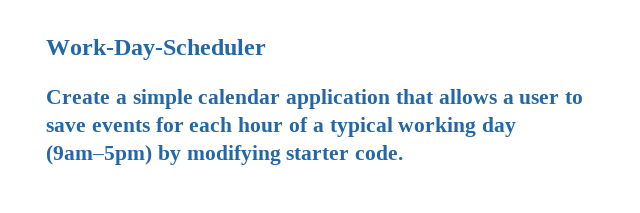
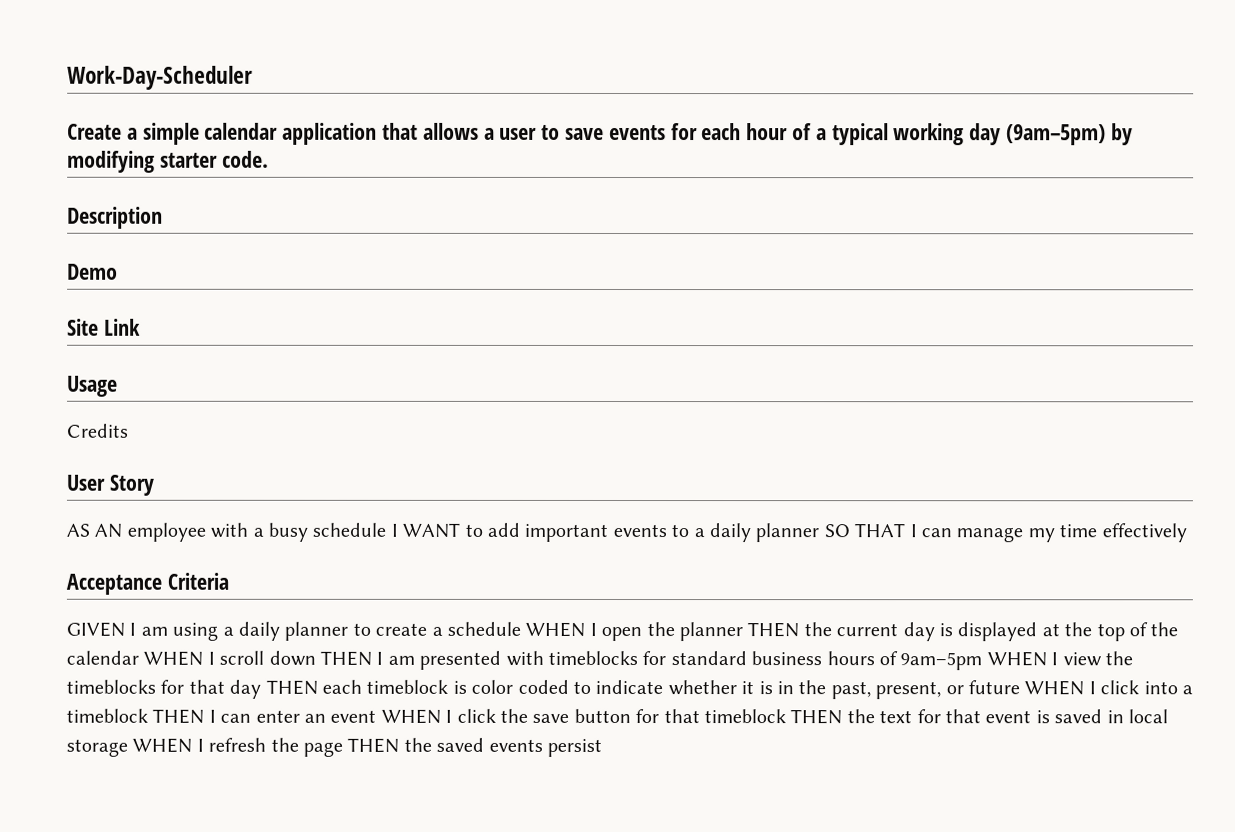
(404, 152) none -> [67,206,163,229] [67,263,118,280] [67,318,141,336] [67,375,118,397] [66,423,128,438] [66,474,154,496] [66,522,1187,543] [66,572,229,595] [66,621,1179,642] [66,650,1133,671] [66,679,1193,700] [66,708,1168,725] [66,737,602,757] // Description // Demo // Site Link // Usage // Credits // User Story // AS AN employee with a busy schedule I WANT to add important events to a daily planner SO THAT I can manage my time effectively // Acceptance Criteria // GIVEN I am using a daily planner to create a schedule WHEN I open the planner THEN the current day is displayed at the top of the calendar WHEN I scroll down THEN I am presented with timeblocks for standard business hours of 9am–5pm WHEN I view the timeblocks for that day THEN each timeblock is color coded to indicate whether it is in the past, present, or future WHEN I click into a timeblock THEN I can enter an event WHEN I click the save button for that timeblock THEN the text for that event is saved in local storage WHEN I refresh the page THEN the saved events persist

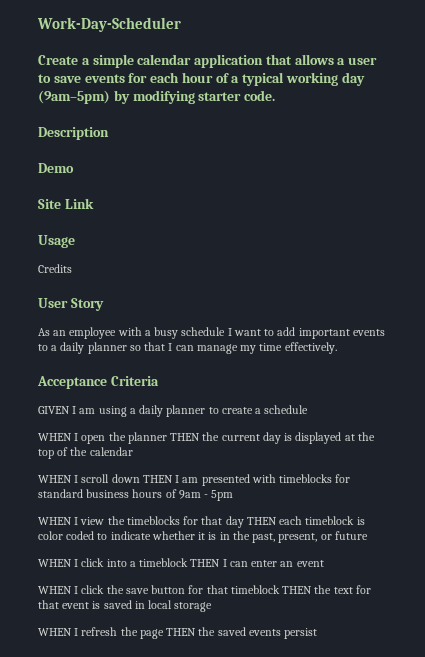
[66,523,123,538] AS AN -> [38,328,67,336] As an
[402,522,461,538] WANT -> [233,329,261,336] want
[823,523,906,538] SO THAT -> [129,342,166,351] so that
[1101,523,1187,543] effectively -> [284,342,337,354] effectively.
(521, 628) none -> (309, 409) //
(139, 657) none -> (133, 451) //
[900,652,983,671] 9am–5pm -> [178,490,234,501] 9am - 5pm //
(1020, 687) none -> (368, 535) //
(377, 716) none -> (324, 563) //
(128, 747) none -> (213, 607) //

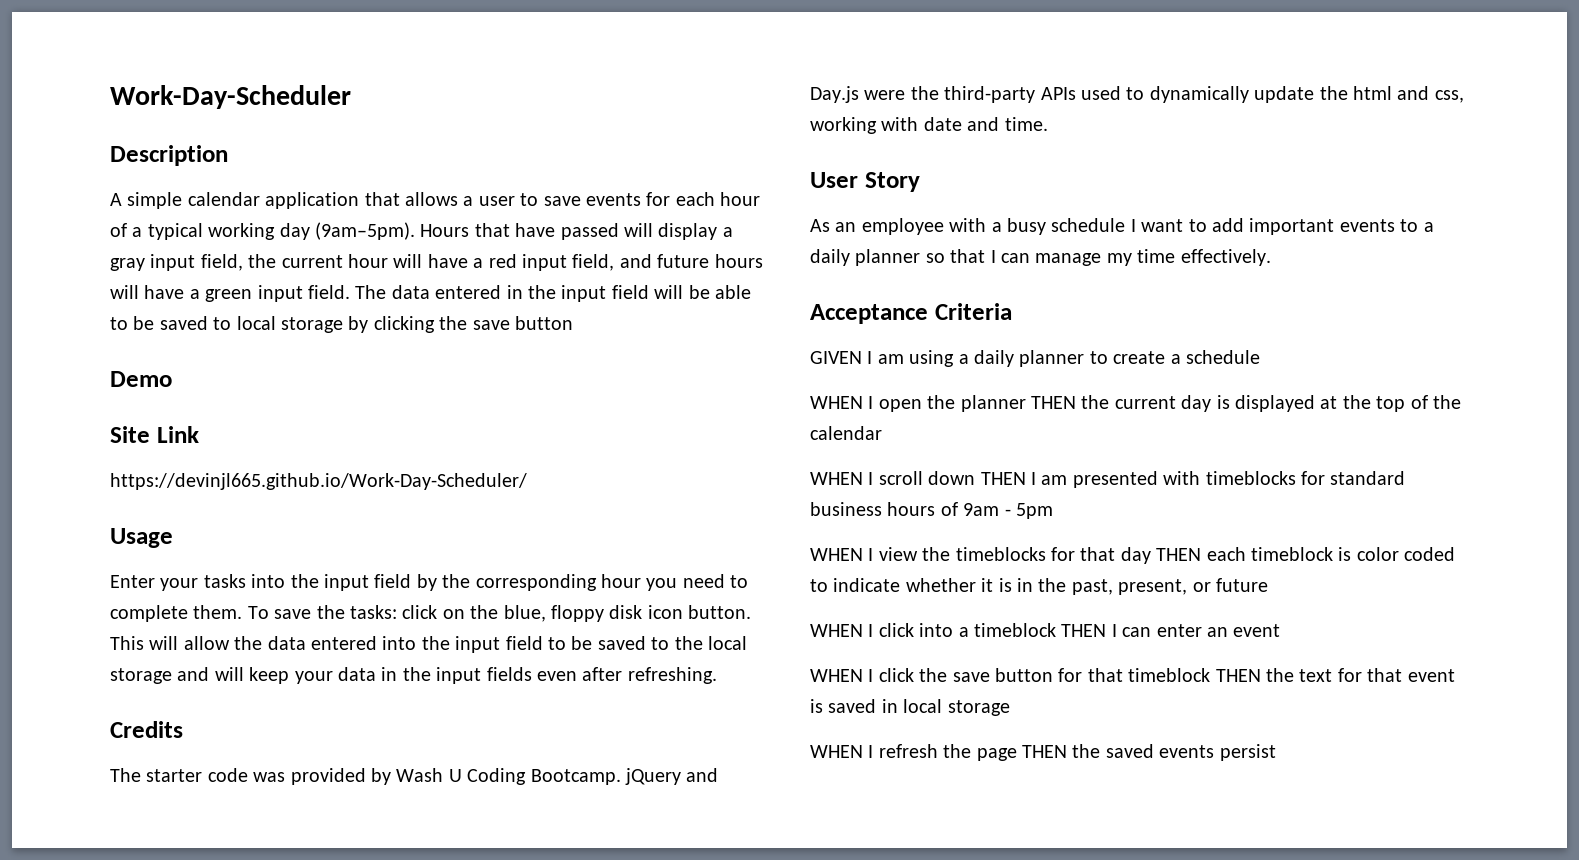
[38,55,90,65] Create a -> [110,145,228,166] [110,193,122,206] Description // A
[38,90,276,104] [38,127,109,140] (9am–5pm) by modifying starter code. // Description -> [315,222,733,240] [110,254,763,271] [110,285,751,302] [110,316,573,333] (9am–5pm). Hours that have passed will display a gray input field, the current hour will have a red input field, and future hours will have a green input field. The data entered in the input field will be able to be saved to local storage by clicking the save button
(94, 203) none -> [110,473,527,490] // https://devinjl665.github.io/Work-Day-Scheduler/
[38,264,72,273] Credits -> [110,574,749,591] [110,605,752,622] [110,636,747,653] [110,667,717,684] [110,721,183,738] [110,768,719,785] [810,86,1464,103] [810,117,1048,134] Enter your tasks into the input field by the corresponding hour you need to complete them. To save the tasks: click on the blue, floppy disk icon button. This will allow the data entered into the input field to be saved to the local storage and will keep your data in the input fields even after refreshing. // Credits // The starter code was provided by Wash U Coding Bootcamp. jQuery and Day.js were the third-party APIs used to dynamically update the html and css, working with date and time.

